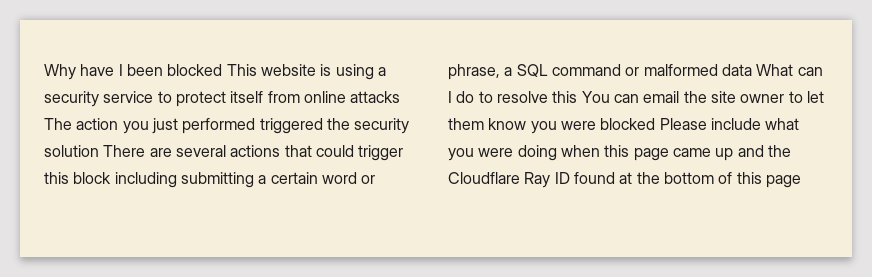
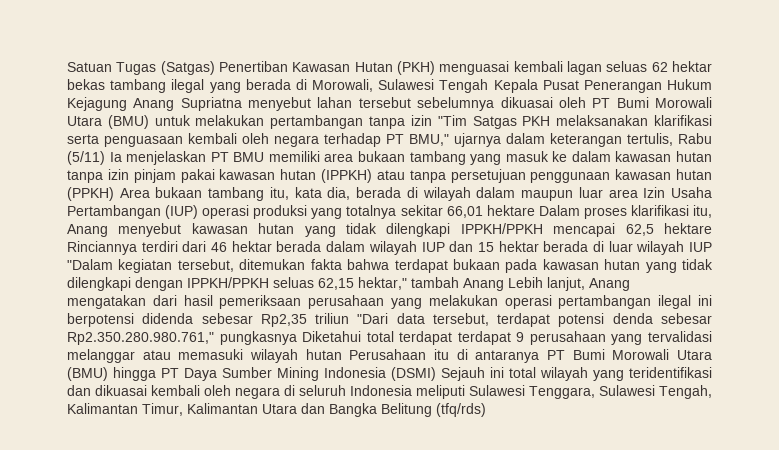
[44,64,386,80] [44,91,401,107] [44,118,410,134] [44,145,404,161] [44,172,376,188] [448,64,823,80] [448,91,824,103] [448,118,800,134] [448,145,791,161] [448,172,801,188] Why have I been blocked This website is using a security service to protect itself from online attacks The action you just performed triggered the security solution There are several actions that could trigger this block including submitting a certain word or phrase, a SQL command or malformed data What can I do to resolve this You can email the site owner to let them know you were blocked Please include what you were doing when this page came up and the Cloudflare Ray ID found at the bottom of this page -> [67,61,713,75] [67,79,712,93] [67,97,713,111] [67,115,712,129] [67,133,712,147] [67,151,712,165] [67,169,712,183] [67,187,713,201] [67,205,713,219] [67,223,712,237] [67,241,712,255] [67,259,713,273] [67,277,630,291] [67,295,712,309] [67,313,712,327] [67,331,712,345] [67,349,712,363] [67,367,712,381] [67,385,712,399] [67,403,486,417] Satuan Tugas (Satgas) Penertiban Kawasan Hutan (PKH) menguasai kembali lagan seluas 62 hektar bekas tambang ilegal yang berada di Morowali, Sulawesi Tengah Kepala Pusat Penerangan Hukum Kejagung Anang Supriatna menyebut lahan tersebut sebelumnya dikuasai oleh PT Bumi Morowali Utara (BMU) untuk melakukan pertambangan tanpa izin "Tim Satgas PKH melaksanakan klarifikasi serta penguasaan kembali oleh negara terhadap PT BMU," ujarnya dalam keterangan tertulis, Rabu (5/11) Ia menjelaskan PT BMU memiliki area bukaan tambang yang masuk ke dalam kawasan hutan tanpa izin pinjam pakai kawasan hutan (IPPKH) atau tanpa persetujuan penggunaan kawasan hutan (PPKH) Area bukaan tambang itu, kata dia, berada di wilayah dalam maupun luar area Izin Usaha Pertambangan (IUP) operasi produksi yang totalnya sekitar 66,01 hektare Dalam proses klarifikasi itu, Anang menyebut kawasan hutan yang tidak dilengkapi IPPKH/PPKH mencapai 62,5 hektare Rinciannya terdiri dari 46 hektar berada dalam wilayah IUP dan 15 hektar berada di luar wilayah IUP "Dalam kegiatan tersebut, ditemukan fakta bahwa terdapat bukaan pada kawasan hutan yang tidak dilengkapi dengan IPPKH/PPKH seluas 62,15 hektar," tambah Anang Lebih lanjut, Anang mengatakan dari hasil pemeriksaan perusahaan yang melakukan operasi pertambangan ilegal ini berpotensi didenda sebesar Rp2,35 triliun "Dari data tersebut, terdapat potensi denda sebesar Rp2.350.280.980.761," pungkasnya Diketahui total terdapat terdapat 9 perusahaan yang tervalidasi melanggar atau memasuki wilayah hutan Perusahaan itu di antaranya PT Bumi Morowali Utara (BMU) hingga PT Daya Sumber Mining Indonesia (DSMI) Sejauh ini total wilayah yang teridentifikasi dan dikuasai kembali oleh negara di seluruh Indonesia meliputi Sulawesi Tenggara, Sulawesi Tengah, Kalimantan Timur, Kalimantan Utara dan Bangka Belitung (tfq/rds)

